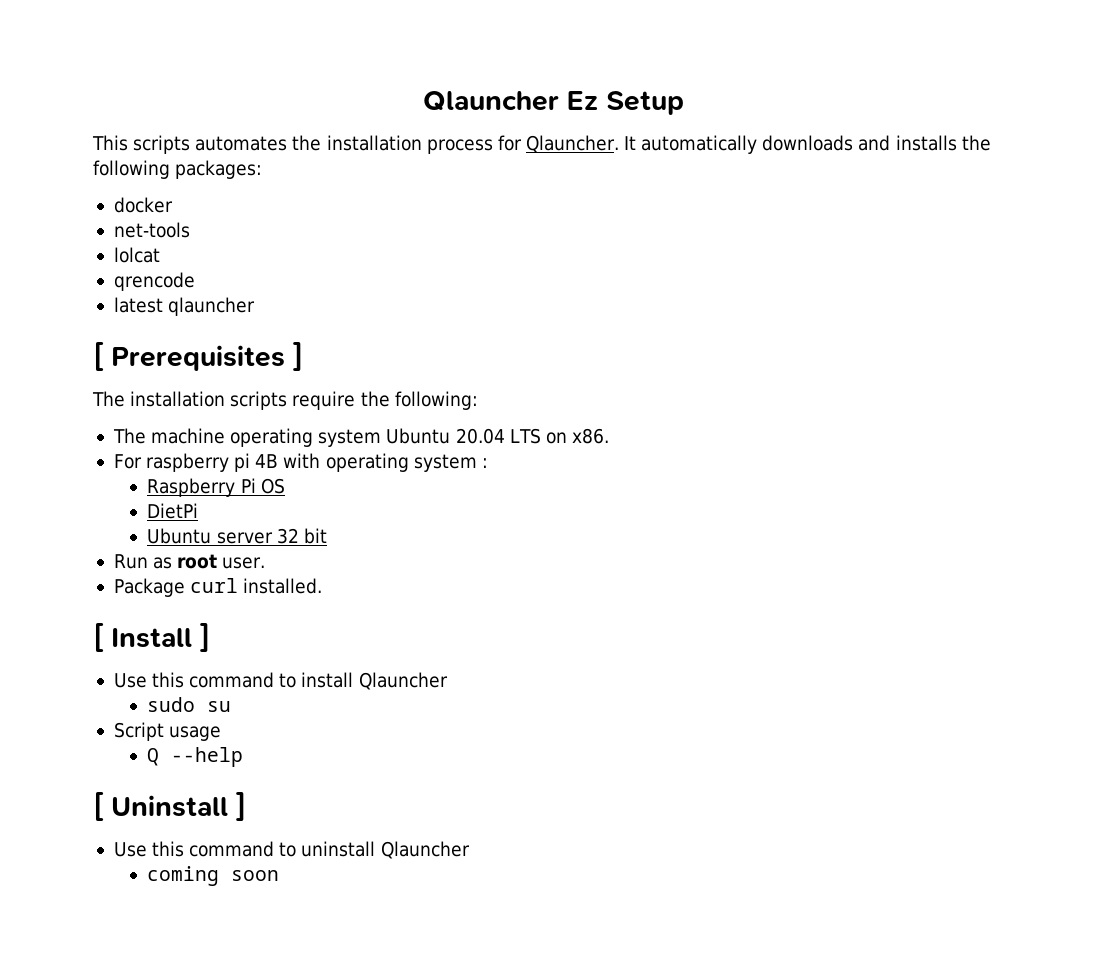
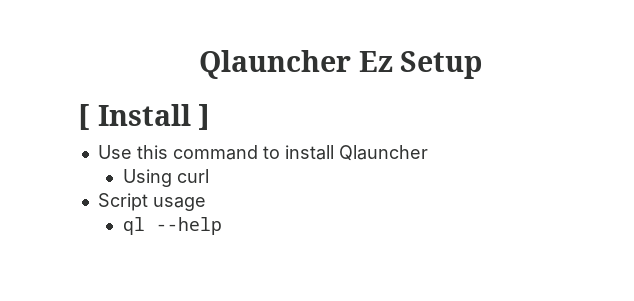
[92,135,991,154] [93,160,263,179] [113,197,173,213] [113,222,190,238] [113,247,160,263] [113,272,195,291] [113,297,256,316] [93,342,303,371] [92,391,478,410] [112,428,609,447] [113,453,488,472] [147,478,285,497] [147,503,199,519] [147,528,327,544] [113,554,266,569] [113,578,323,597] // This scripts automates the installation process for Qlauncher. It automatically downloads and installs the following packages: // docker // net-tools // lolcat // qrencode // latest qlauncher // [ Prerequisites ] // The installation scripts require the following: // The machine operating system Ubuntu 20.04 LTS on x86. // For raspberry pi 4B with operating system : // Raspberry Pi OS // DietPi // Ubuntu server 32 bit // Run as root user. // Package curl installed. -> (483, 65) none
[147,697,232,712] sudo su -> [122,169,209,187] Using curl
[147,748,160,766] Q -> [122,217,145,235] ql
[93,792,246,821] [113,841,470,859] [147,866,280,886] // [ Uninstall ] // Use this command to uninstall Qlauncher // coming soon -> (222, 226) none

